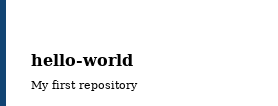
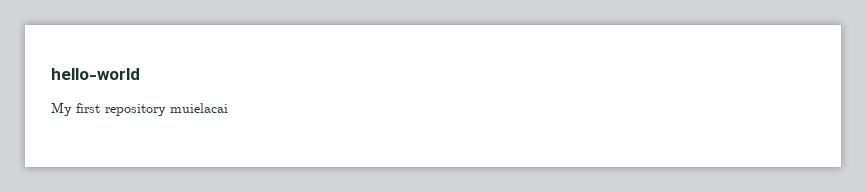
(138, 86) none -> [170,103,228,113] muielacai

